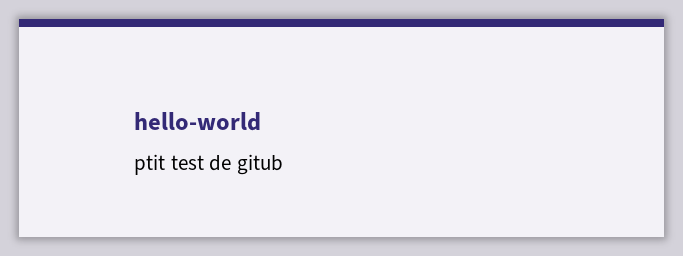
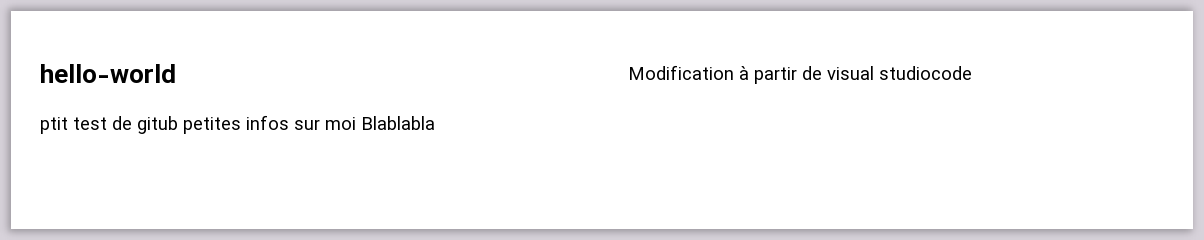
(284, 164) none -> [183,115,435,134] [628,65,972,84] petites infos sur moi Blablabla // Modification à partir de visual studiocode

